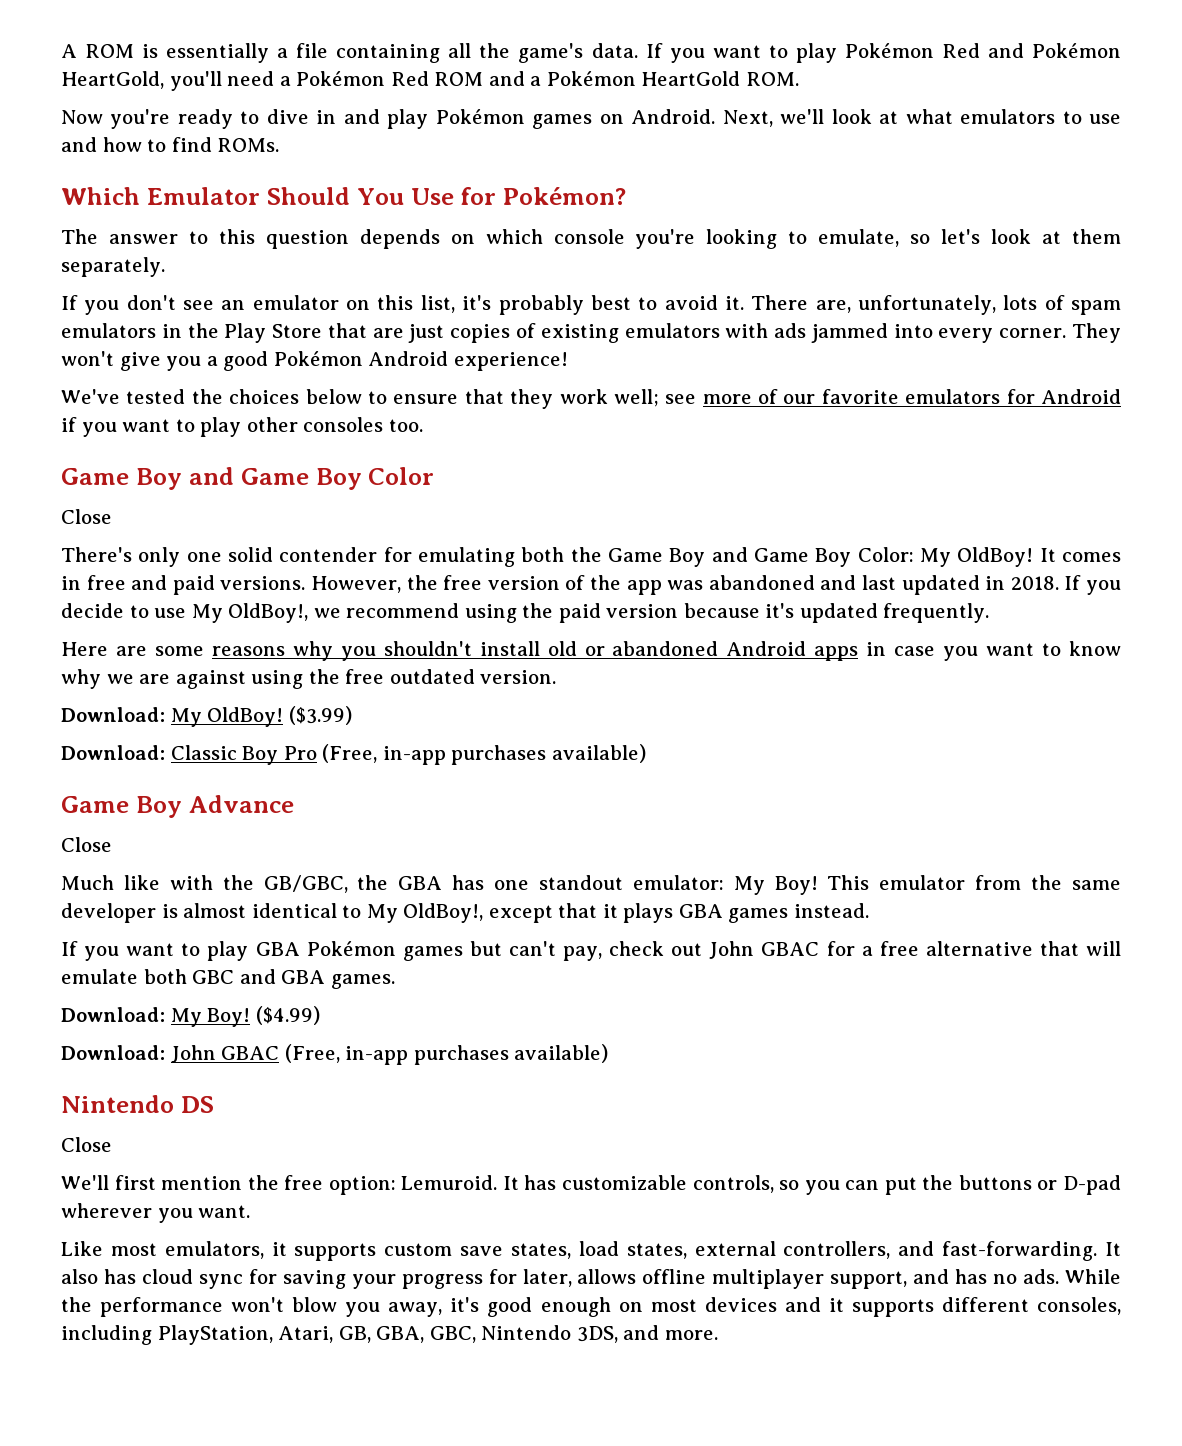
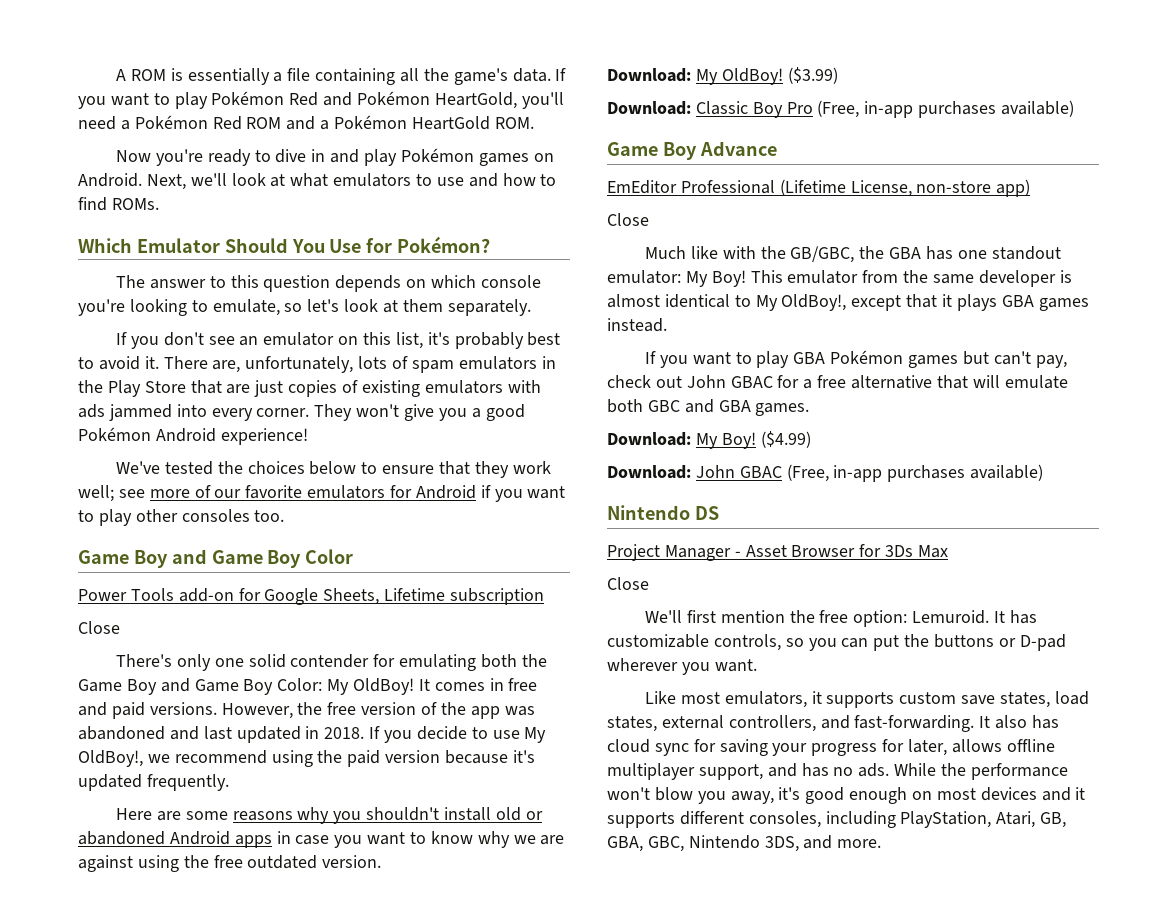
(435, 476) none -> [78,588,545,605] // Power Tools add-on for Google Sheets, Lifetime subscription
(294, 804) none -> [607,179,1031,197] // EmEditor Professional (Lifetime License, non-store app)
(214, 1104) none -> [607,544,949,561] // Project Manager - Asset Browser for 3Ds Max

